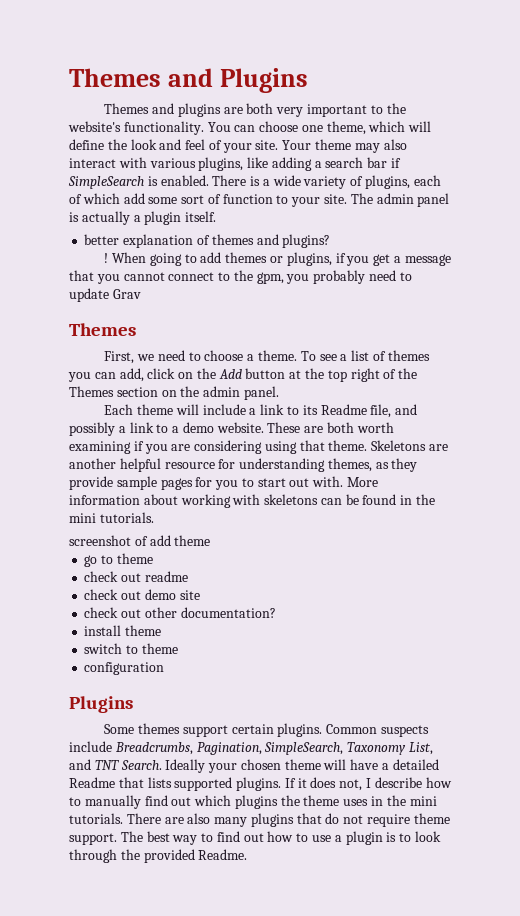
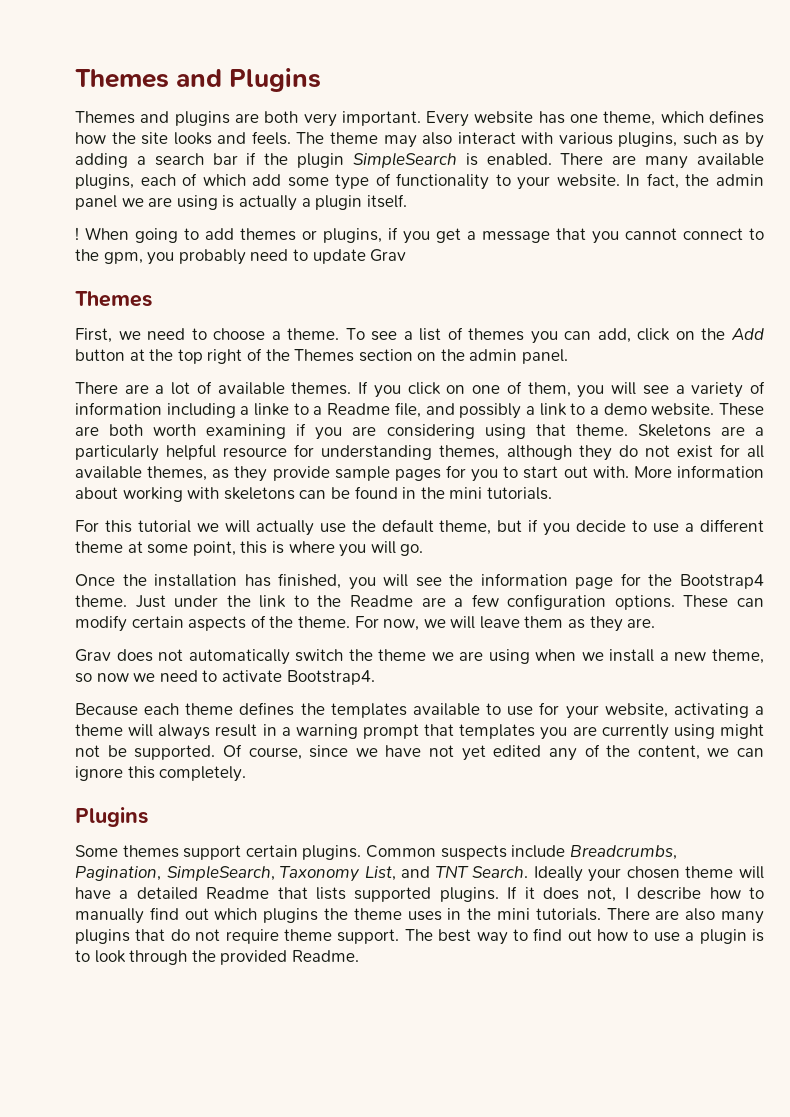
[306,103,406,117] [68,121,432,135] [69,139,312,153] important to the website's functionality. You can choose one theme, which will define the look and feel of your site. Your -> [341,110,764,127] [75,131,325,145] important. Every website has one theme, which defines how the site looks and feels. The
[247,157,269,168] like -> [682,132,764,148] such as by
(402, 163) none -> [264,153,345,168] the plugin
[250,175,364,189] is a wide variety of -> [612,153,764,169] are many available
[181,193,450,207] sort of function to your site. The admin panel -> [335,173,764,190] [75,195,218,210] type of functionality to your website. In fact, the admin panel we are using
[84,234,331,248] // better explanation of themes and plugins? -> (407, 201) none
[104,404,318,415] Each theme will include a link to its -> [75,381,765,398] [75,402,323,418] There are a lot of available themes. If you click on one of them, you will see a variety of information including a linke to a
[69,458,116,469] another -> [755,427,765,436] [75,445,159,461] a particularly
(372, 465) none -> [506,444,765,461] [75,466,208,481] although they do not exist for all available themes,
[69,535,211,546] [84,553,153,567] [84,571,188,582] [84,589,200,600] [84,607,276,618] [84,625,162,636] [84,643,178,654] [84,662,165,675] screenshot of add theme // go to theme // check out readme // check out demo site // check out other documentation? // install theme // switch to theme // configuration -> [75,519,765,536] [75,541,424,557] [75,573,765,590] [75,594,764,610] [75,615,656,632] [75,649,764,665] [75,670,375,685] [75,702,764,719] [75,724,764,740] [75,744,764,761] [75,766,247,782] For this tutorial we will actually use the default theme, but if you decide to use a different theme at some point, this is where you will go. // Once the installation has finished, you will see the information page for the Bootstrap4 theme. Just under the link to the Readme are a few configuration options. These can modify certain aspects of the theme. For now, we will leave them as they are. // Grav does not automatically switch the theme we are using when we install a new theme, so now we need to activate Bootstrap4. // Because each theme defines the templates available to use for your website, activating a theme will always result in a warning prompt that templates you are currently using might not be supported. Of course, since we have not yet edited any of the content, we can ignore this completely.

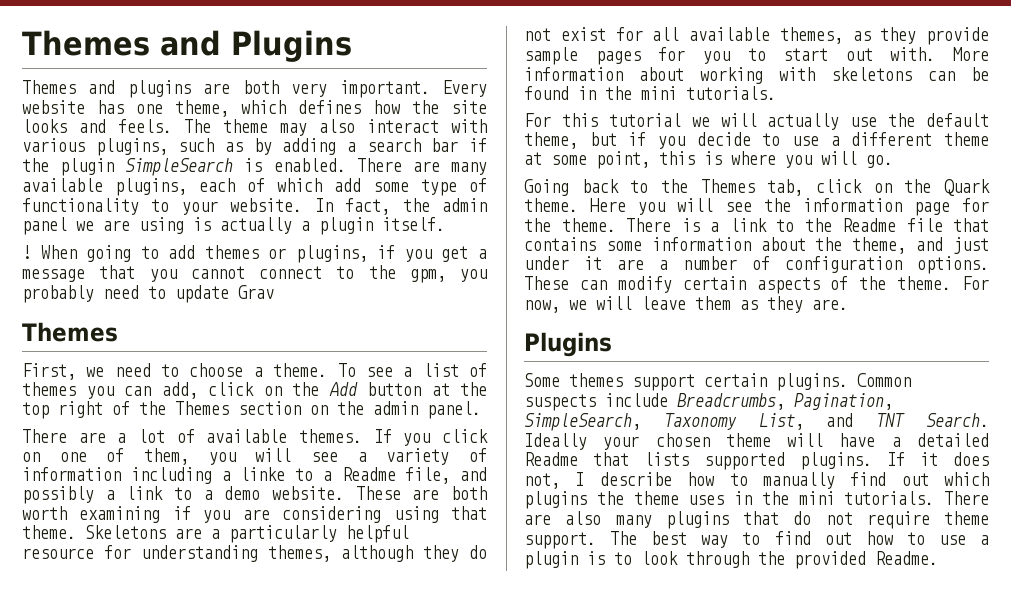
[75,573,342,589] Once the installation has finished, -> [524,179,990,196] [524,198,626,212] Going back to the Themes tab, click on the Quark theme. Here
[680,574,765,589] [75,594,499,608] Bootstrap4 theme. Just under the link to the Readme are a few -> [561,218,989,232] [524,237,989,254] [524,256,770,270] theme. There is a link to the Readme file that contains some information about the theme, and just under it are a number of
[75,649,764,665] [75,670,375,685] [75,702,764,719] [75,724,764,740] [75,744,764,761] [75,766,247,782] // Grav does not automatically switch the theme we are using when we install a new theme, so now we need to activate Bootstrap4. // Because each theme defines the templates available to use for your website, activating a theme will always result in a warning prompt that templates you are currently using might not be supported. Of course, since we have not yet edited any of the content, we can ignore this completely. -> (848, 304) none

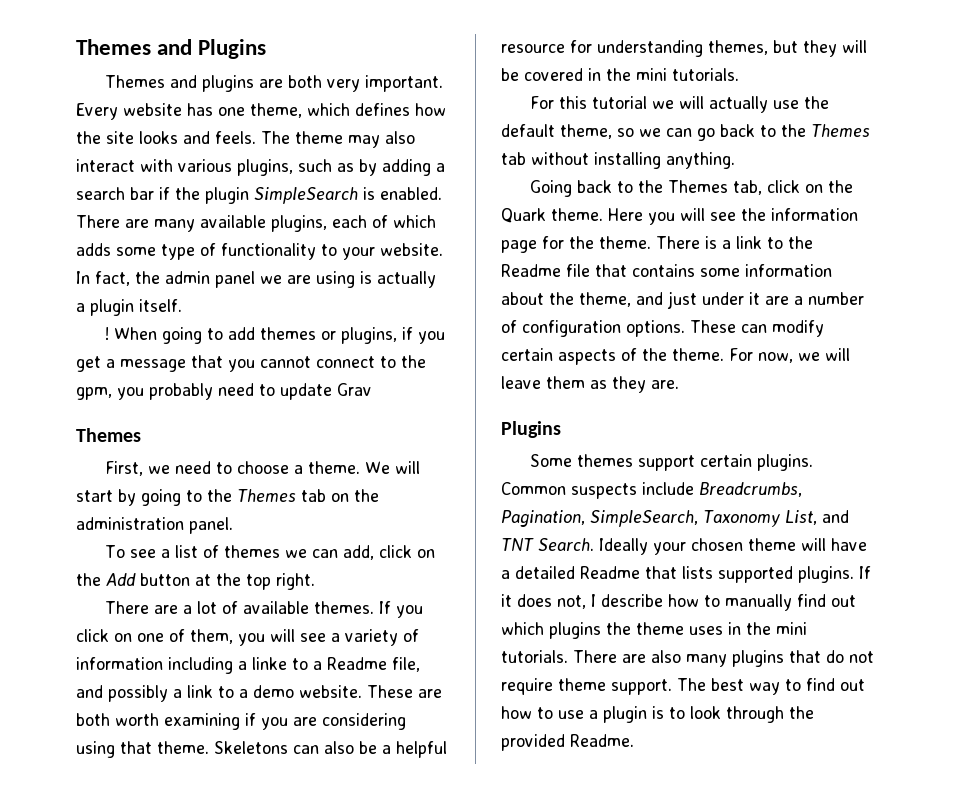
[334,178,361,192] add -> [76,243,111,256] adds
(328, 370) none -> [365,461,421,474] [76,489,379,506] [76,517,233,534] We will start by going to the Themes tab on the administration panel. //
[86,386,114,399] you -> [285,549,308,558] we
[58,401,481,419] right of the Themes section on the admin panel. -> [276,573,315,590] right.
[175,525,337,543] are a particularly -> [293,741,391,754] can also be a
[341,545,487,562] [524,27,989,45] [524,47,989,65] [524,67,989,84] [524,86,569,100] although they do not exist for all available themes, as they provide sample pages for you to start out with. More information about working with skeletons can be found -> [773,40,867,57] [501,68,583,81] but they will be covered
[589,132,989,149] [524,151,893,169] but if you decide to use a different theme at some point, this is where you will go. -> [617,124,870,141] [501,152,735,169] so we can go back to the Themes tab without installing anything.

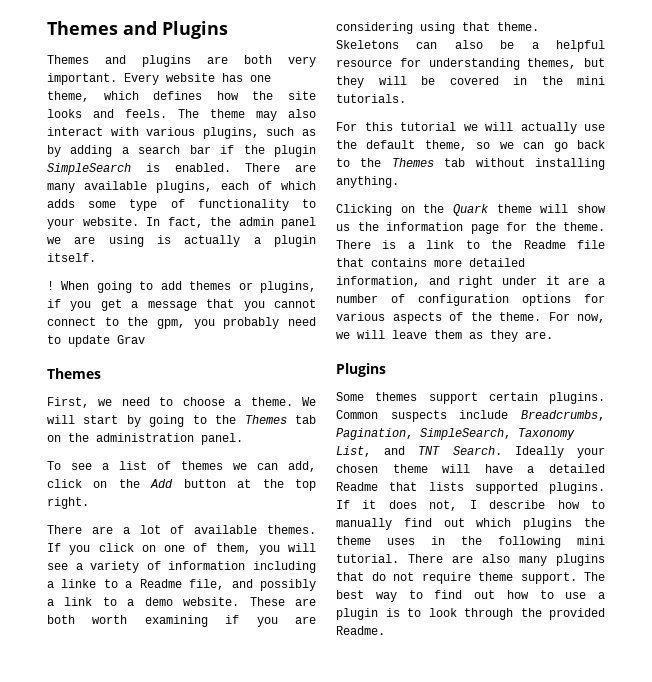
[530,180,854,197] [501,208,736,225] Going back to the Themes tab, click on the Quark theme. Here you will see -> [336,204,606,216] [336,224,350,231] Clicking on the Quark theme will show us
[700,264,832,277] [501,291,697,309] some information about the theme, and just -> [434,258,525,267] [336,276,494,288] more detailed information, and right
[626,320,824,337] [501,348,553,361] options. These can modify certain -> [522,294,605,306] [336,312,385,321] options for various
[776,622,807,635] [501,650,568,663] mini tutorials. -> [498,536,605,548] [336,554,399,563] following mini tutorial.

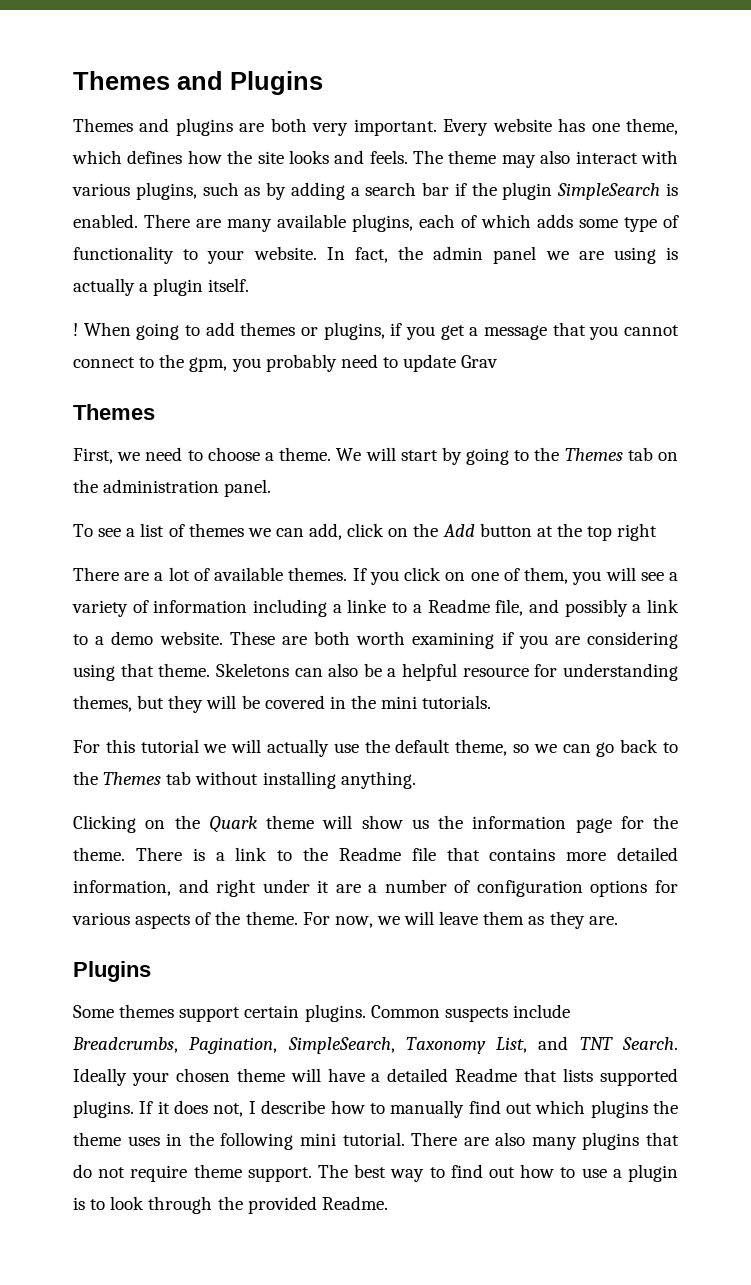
[47,497,89,509] right. -> [617,523,658,541] right

